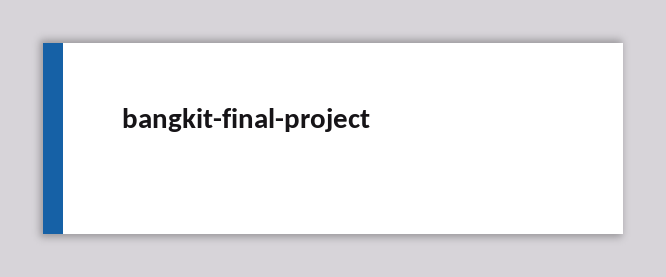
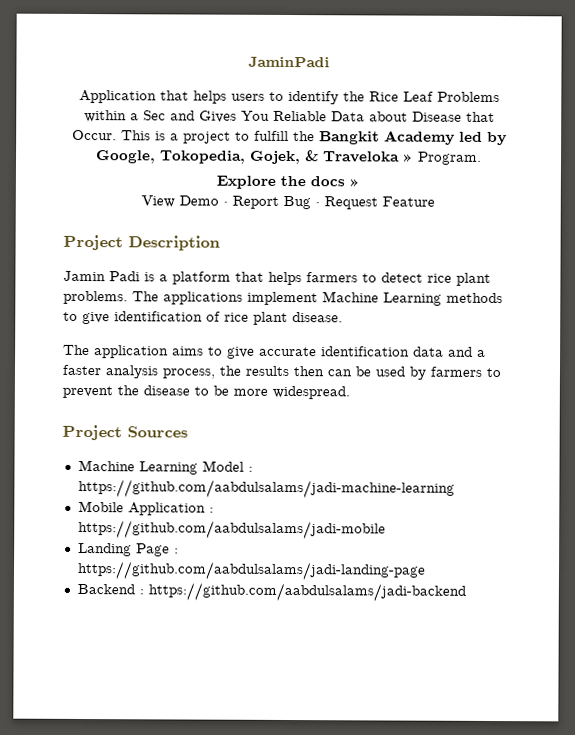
[122,108,370,132] bangkit-final-project -> [248,56,330,68] [78,89,500,105] [83,109,495,123] [71,129,507,146] [95,150,482,165] [216,175,360,189] [141,195,435,210] [63,234,220,251] [63,270,491,286] [63,290,503,306] [63,311,343,325] [63,344,486,359] [62,364,501,380] [62,385,350,400] [62,424,188,441] [77,459,253,475] [77,478,455,499] [77,500,214,516] [77,519,386,540] [77,542,179,557] [76,560,426,581] [76,582,466,602] JaminPadi // Application that helps users to identify the Rice Leaf Problems within a Sec and Gives You Reliable Data about Disease that Occur. This is a project to fulfill the Bangkit Academy led by Google, Tokopedia, Gojek, & Traveloka » Program. // Explore the docs » // View Demo · Report Bug · Request Feature // Project Description // Jamin Padi is a platform that helps farmers to detect rice plant problems. The applications implement Machine Learning methods to give identification of rice plant disease. // The application aims to give accurate identification data and a faster analysis process, the results then can be used by farmers to prevent the disease to be more widespread. // Project Sources // Machine Learning Model : https://github.com/aabdulsalams/jadi-machine-learning // Mobile Application : https://github.com/aabdulsalams/jadi-mobile // Landing Page : https://github.com/aabdulsalams/jadi-landing-page // Backend : https://github.com/aabdulsalams/jadi-backend

